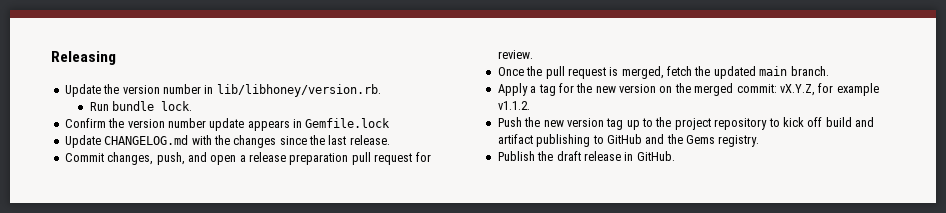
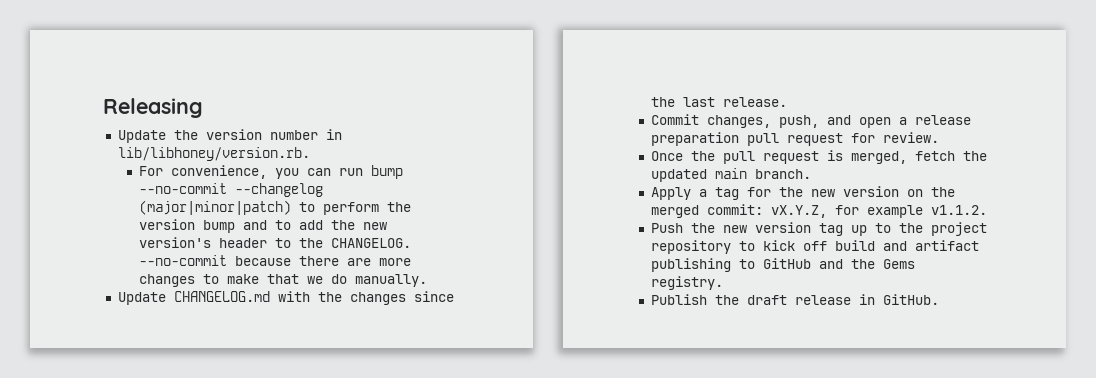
[89,101,192,111] [64,118,391,131] Run bundle lock. // Confirm the version number update appears in Gemfile.lock -> [138,165,403,179] [138,183,323,197] [138,200,411,215] [138,219,387,233] [138,237,411,248] [138,255,411,266] [138,274,427,287] For convenience, you can run bump --no-commit --changelog (major|minor|patch) to perform the version bump and to add the new version's header to the CHANGELOG. --no-commit because there are more changes to make that we do manually.

